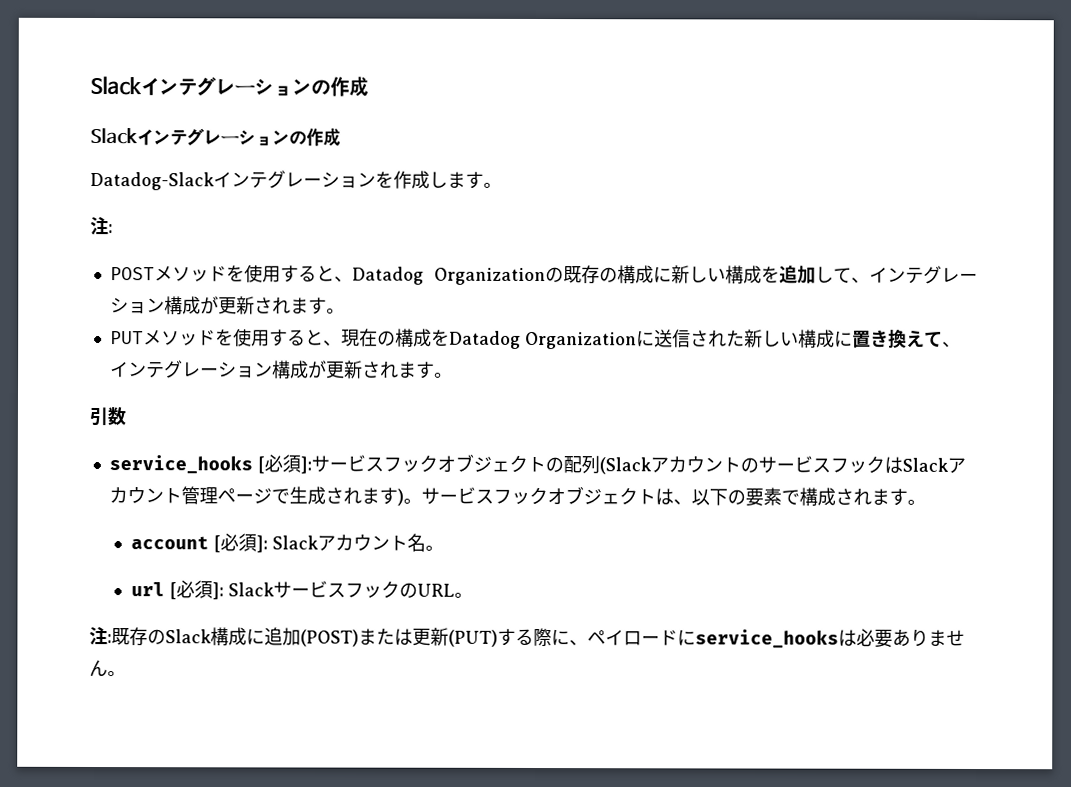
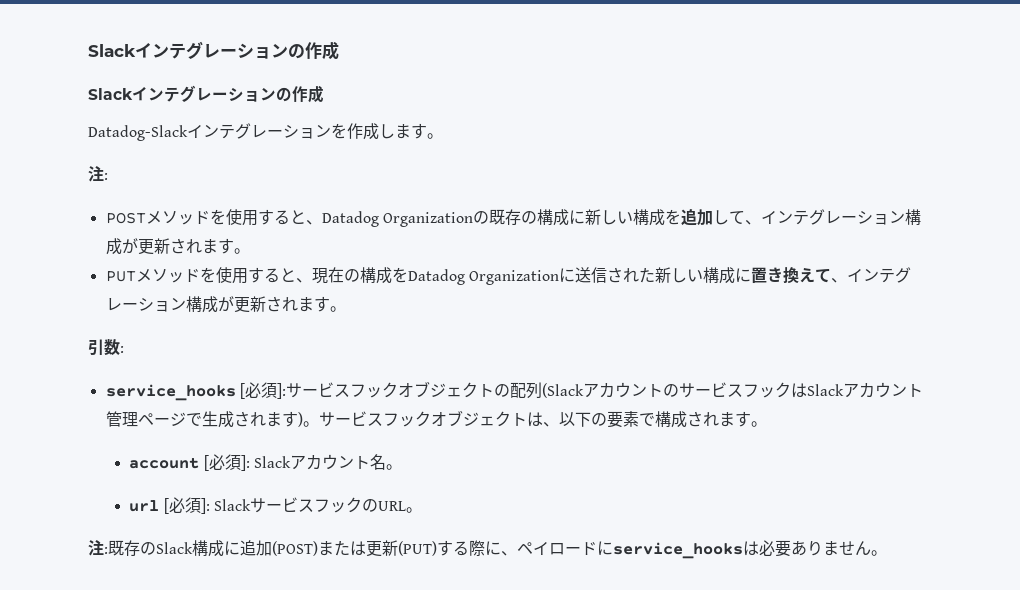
(126, 416) none -> [120,346,124,353] :

